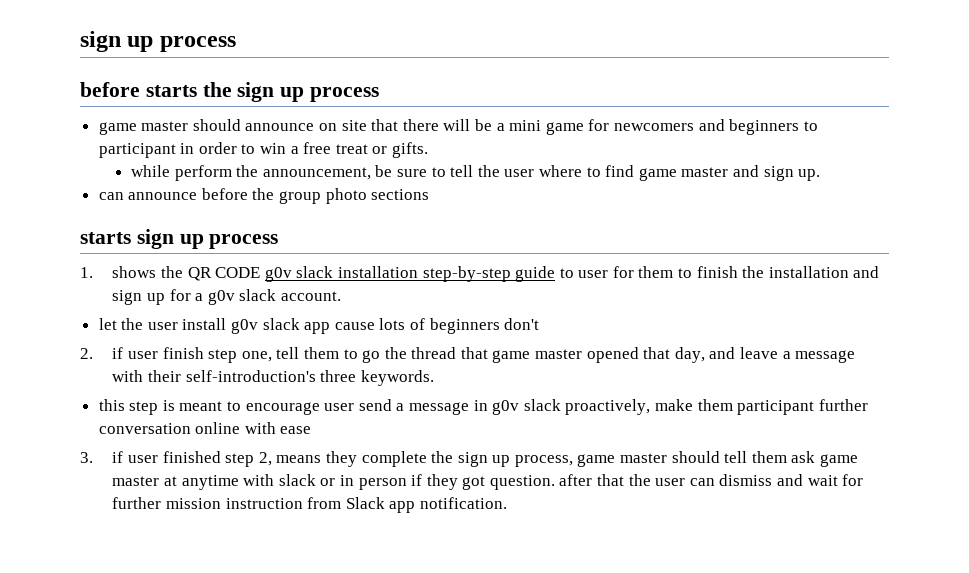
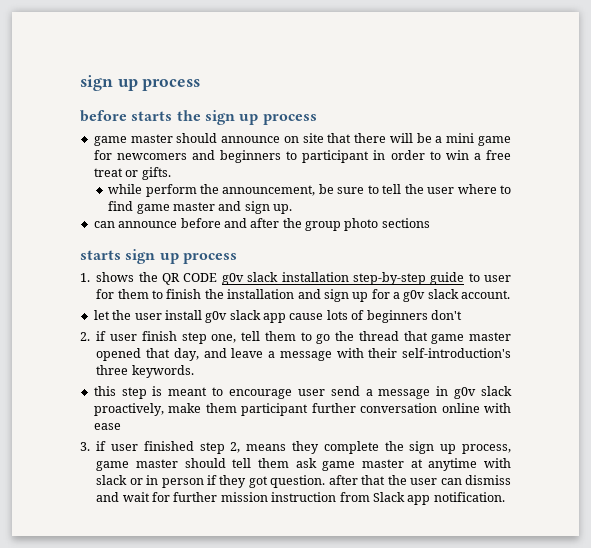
(248, 194) none -> [223,218,280,228] and after

